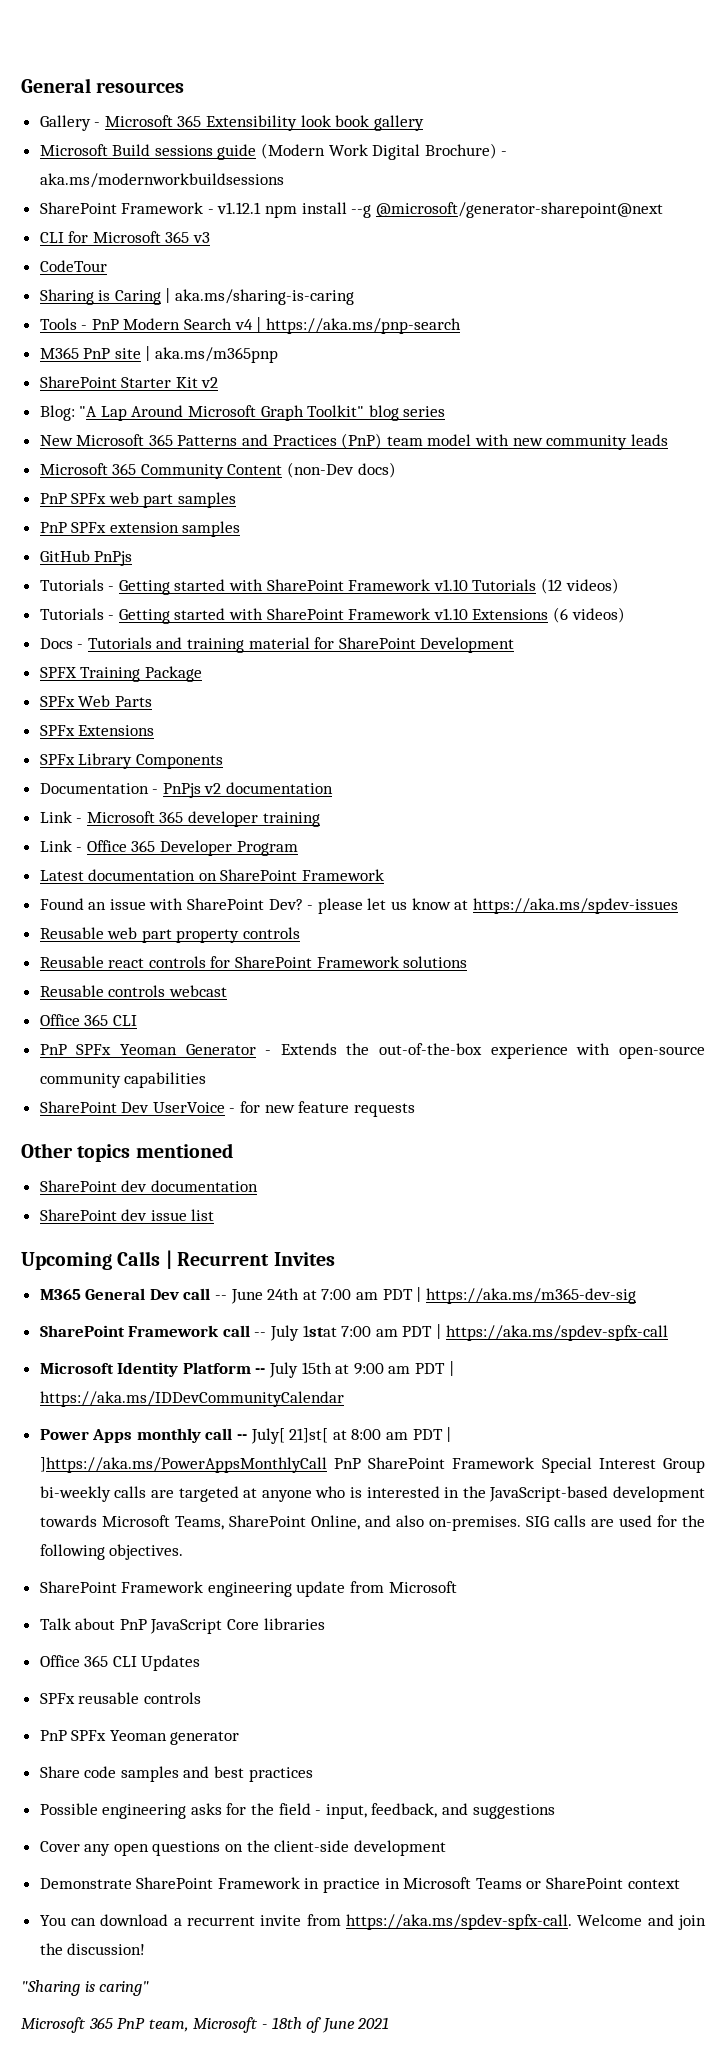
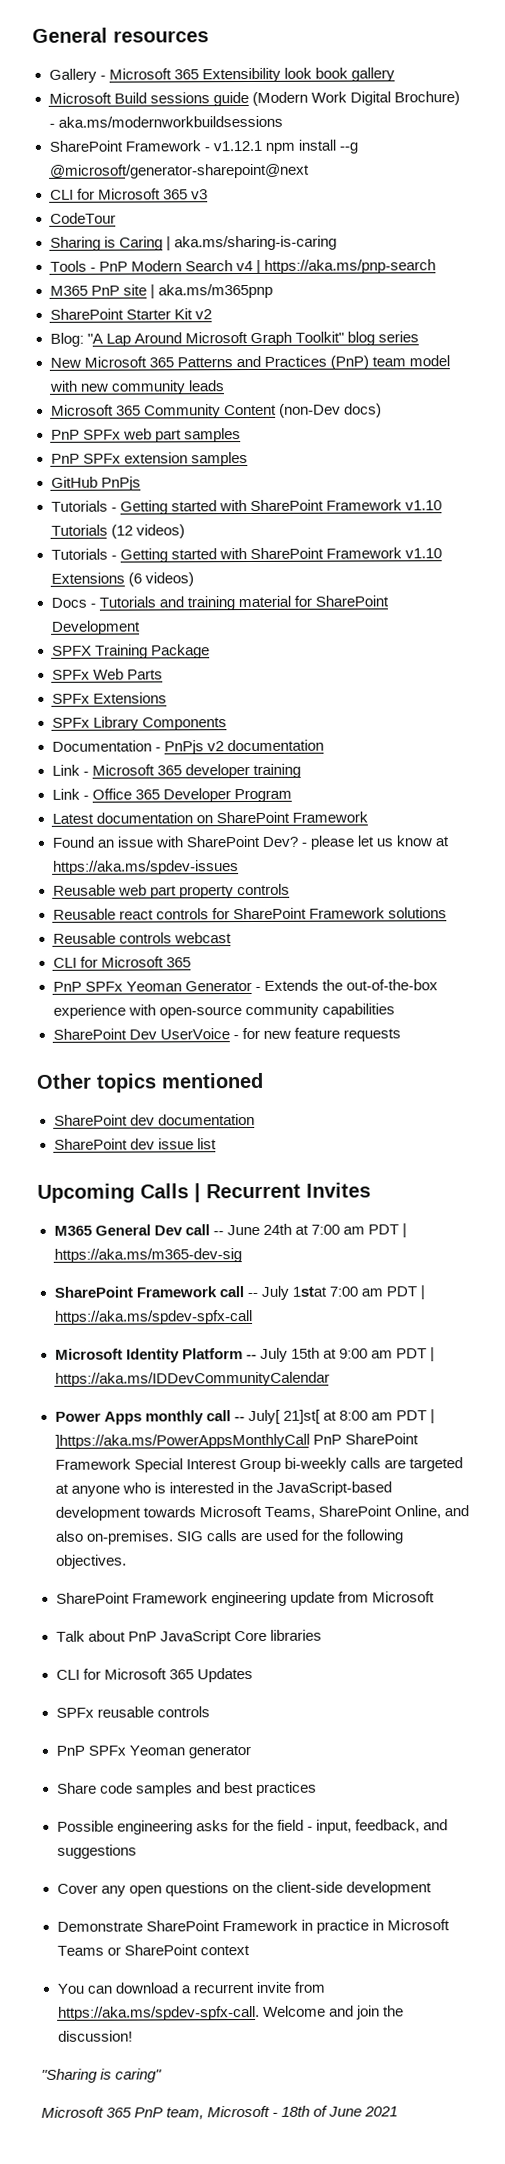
[39,1014,137,1026] Office 365 CLI -> [52,956,191,968] CLI for Microsoft 365
[39,1655,137,1667] Office 365 CLI -> [55,1668,194,1680] CLI for Microsoft 365

